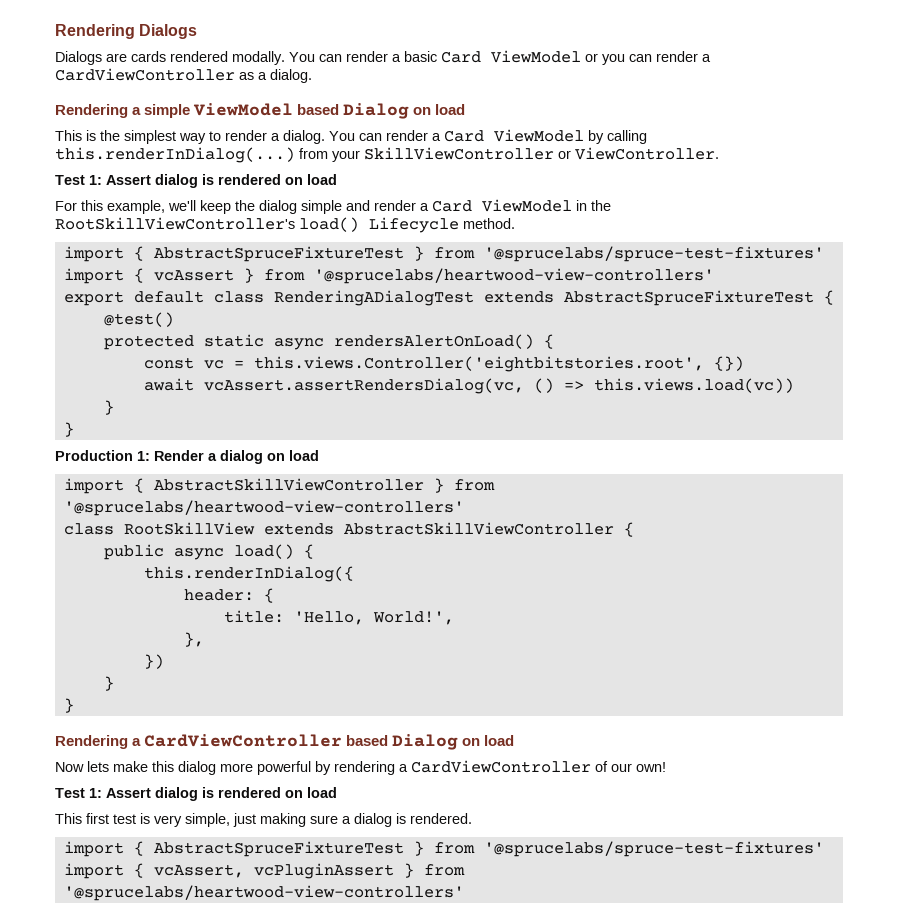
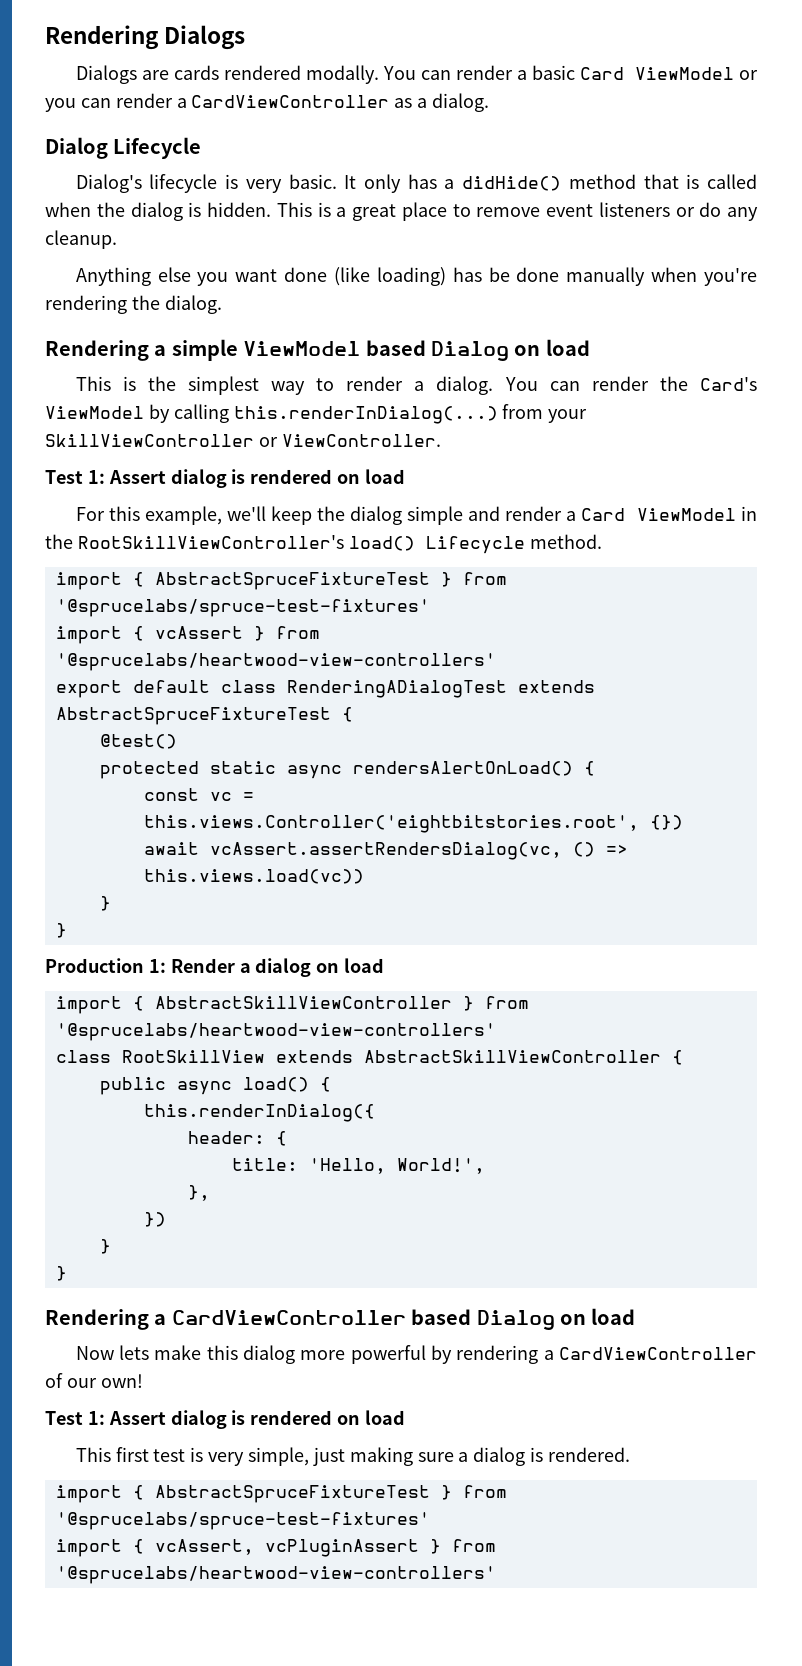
(312, 76) none -> [45,137,202,159] [75,174,757,193] [45,202,758,221] [45,230,117,249] [75,267,757,286] [45,295,222,314] // Dialog Lifecycle // Dialog's lifecycle is very basic. It only has a didHide() method that is called when the dialog is hidden. This is a great place to remove event listeners or do any cleanup. // Anything else you want done (like loading) has be done manually when you're rendering the dialog.
[432,130,484,142] a Card -> [659,376,758,391] the Card's

